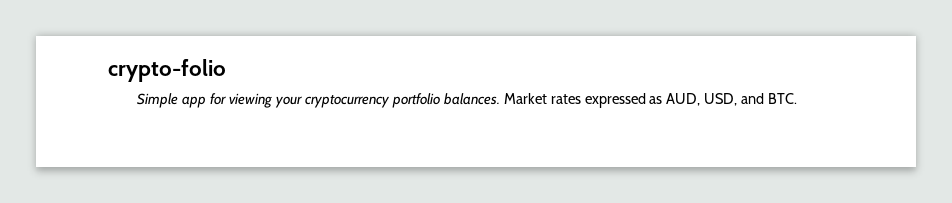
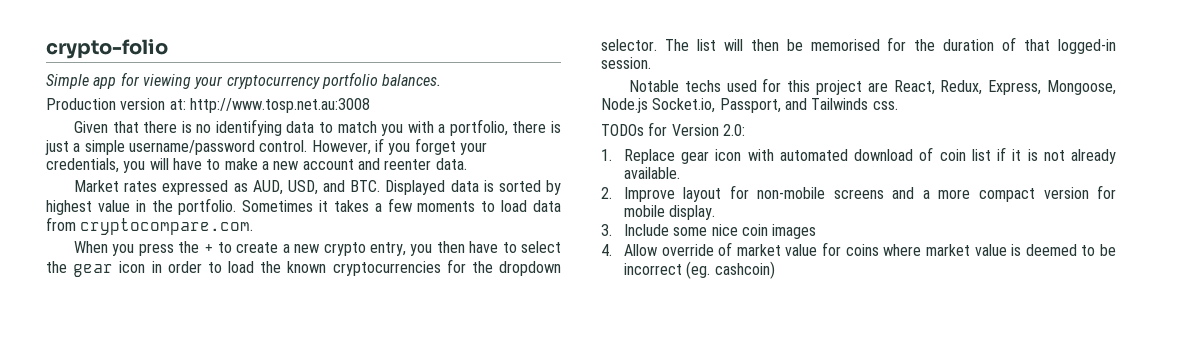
(500, 99) none -> [46,98,370,113] [74,119,561,136] [45,138,487,155] [46,158,467,173] // Production version at: http://www.tosp.net.au:3008 // Given that there is no identifying data to match you with a portfolio, there is just a simple username/password control. However, if you forget your credentials, you will have to make a new account and reenter data. //
(798, 98) none -> [385,180,561,195] [46,198,562,215] [46,217,254,235] [74,241,561,256] [46,259,561,277] [601,37,1116,54] [601,57,651,69] [629,78,1117,95] [601,98,898,113] [601,122,745,136] [601,147,1117,164] [623,167,680,179] [601,185,1116,202] [623,205,716,220] [601,224,817,239] [601,242,1116,256] [623,261,775,279] Displayed data is sorted by highest value in the portfolio. Sometimes it takes a few moments to load data from cryptocompare.com. // When you press the + to create a new crypto entry, you then have to select the gear icon in order to load the known cryptocurrencies for the dropdown selector. The list will then be memorised for the duration of that logged-in session. // Notable techs used for this project are React, Redux, Express, Mongoose, Node.js Socket.io, Passport, and Tailwinds css. // TODOs for Version 2.0: // 1. Replace gear icon with automated download of coin list if it is not already available. // 2. Improve layout for non-mobile screens and a more compact version for mobile display. // 3. Include some nice coin images // 4. Allow override of market value for coins where market value is deemed to be incorrect (eg. cashcoin)

